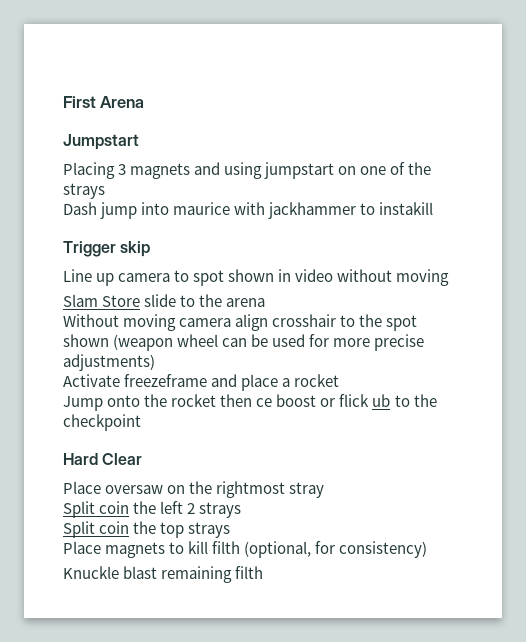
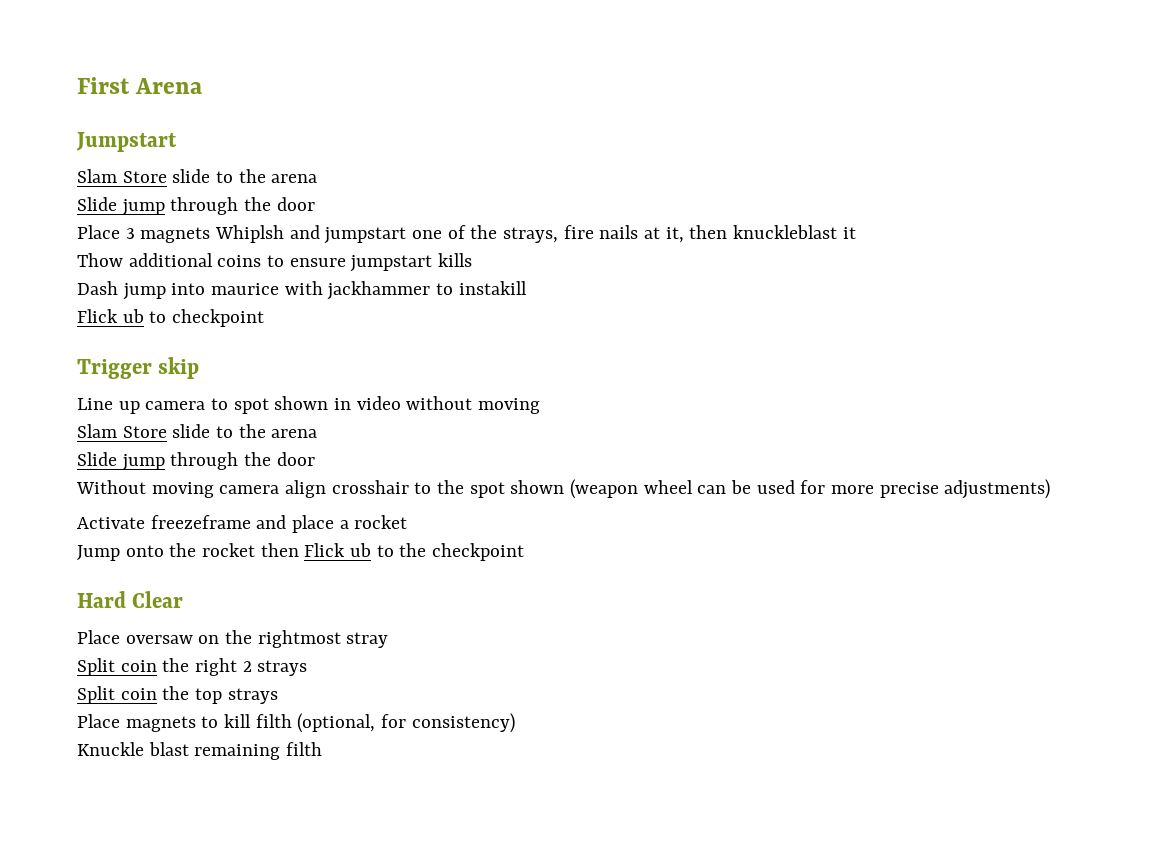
[63,162,432,179] [63,183,105,199] Placing 3 magnets and using jumpstart on one of the strays -> [77,169,318,183] [77,197,315,216] [77,225,856,244] [77,253,473,272] Slam Store slide to the arena // Slide jump through the door // Place 3 magnets Whiplsh and jumpstart one of the strays, fire nails at it, then knuckleblast it // Thow additional coins to ensure jumpstart kills
(434, 208) none -> [77,309,265,327] // Flick ub to checkpoint
(266, 302) none -> [77,452,315,471] // Slide jump through the door
[256,394,370,407] ce boost or flick -> [304,543,346,557] Flick
[160,501,184,514] left -> [195,658,238,676] right

